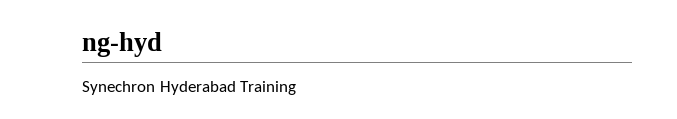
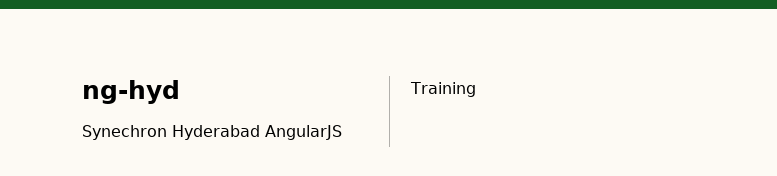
(236, 88) none -> [265,125,342,140] AngularJS

